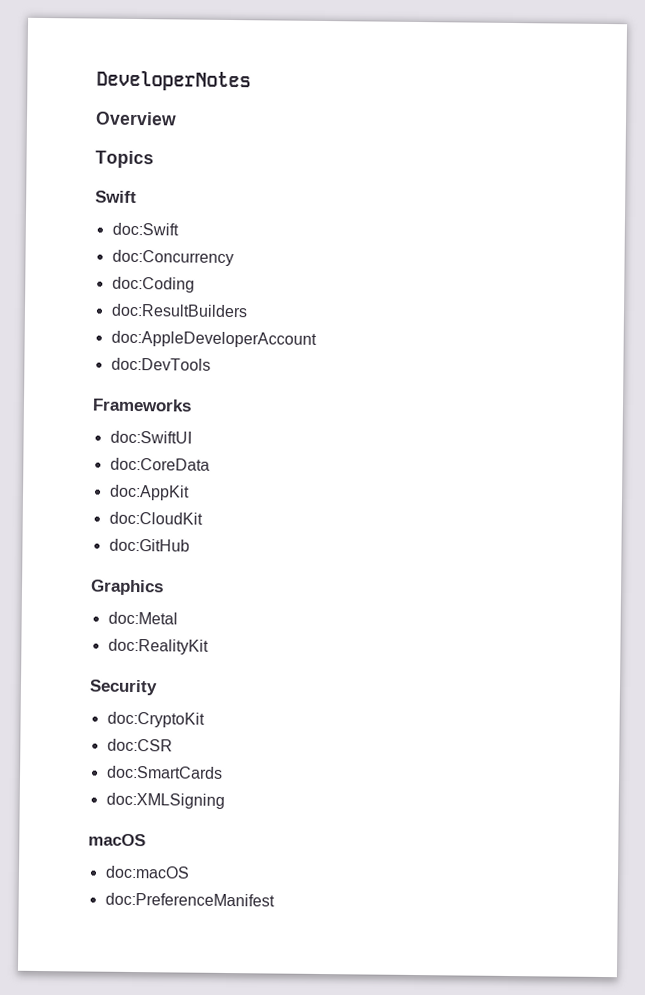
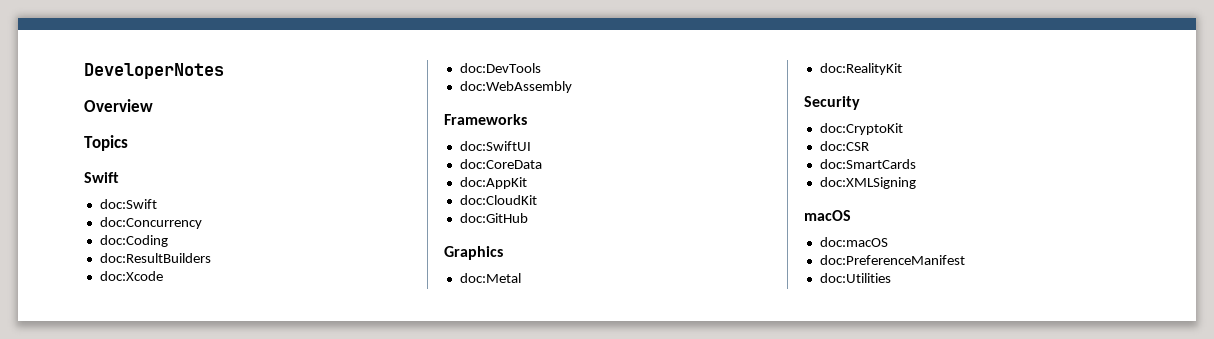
[110,330,317,348] doc:AppleDeveloperAccount -> [99,271,163,281] doc:Xcode
(211, 364) none -> [459,81,572,93] // doc:WebAssembly
(275, 899) none -> [819,273,891,283] // doc:Utilities

